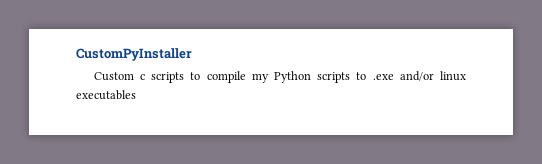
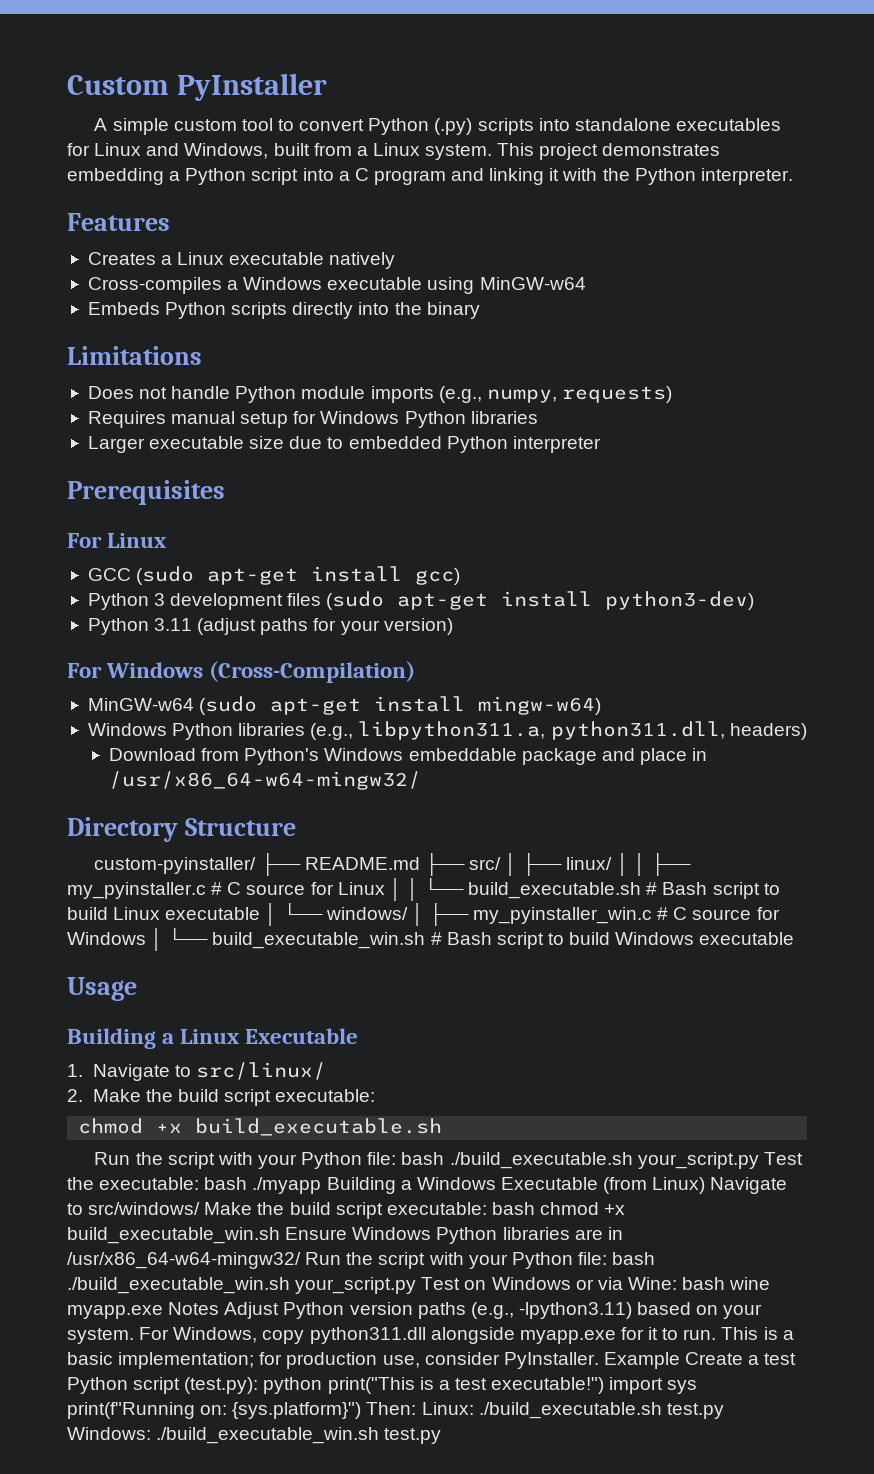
[76,48,192,61] [93,71,467,83] [76,90,136,100] CustomPyInstaller // Custom c scripts to compile my Python scripts to .exe and/or linux executables -> [67,73,328,101] [94,118,781,135] [67,143,721,160] [67,168,793,185] [67,213,170,231] [87,252,396,269] [87,277,586,294] [87,302,480,319] [67,346,202,365] [87,386,672,403] [87,411,538,428] [87,436,601,453] [67,480,225,505] [67,533,167,548] [87,566,461,585] [87,591,755,610] [87,618,453,635] [67,661,416,683] [87,696,602,715] [87,721,807,740] [109,748,708,765] [109,771,422,790] [67,817,297,842] [94,853,691,876] [67,878,780,901] [67,903,780,926] [67,928,795,951] [67,977,137,1001] [67,1028,359,1049] [67,1062,326,1081] [67,1089,376,1106] [78,1118,443,1136] [94,1152,803,1169] [67,1177,788,1194] [67,1202,626,1219] [67,1227,623,1244] [67,1252,656,1269] [67,1277,771,1294] [67,1302,763,1319] [67,1327,794,1344] [67,1352,797,1369] [67,1377,698,1394] [67,1402,724,1419] [67,1427,442,1444] Custom PyInstaller // A simple custom tool to convert Python (.py) scripts into standalone executables for Linux and Windows, built from a Linux system. This project demonstrates embedding a Python script into a C program and linking it with the Python interpreter. // Features // Creates a Linux executable natively // Cross-compiles a Windows executable using MinGW-w64 // Embeds Python scripts directly into the binary // Limitations // Does not handle Python module imports (e.g., numpy, requests) // Requires manual setup for Windows Python libraries // Larger executable size due to embedded Python interpreter // Prerequisites // For Linux // GCC (sudo apt-get install gcc) // Python 3 development files (sudo apt-get install python3-dev) // Python 3.11 (adjust paths for your version) // For Windows (Cross-Compilation) // MinGW-w64 (sudo apt-get install mingw-w64) // Windows Python libraries (e.g., libpython311.a, python311.dll, headers) // Download from Python's Windows embeddable package and place in /usr/x86_64-w64-mingw32/ // Directory Structure // custom-pyinstaller/ ├── README.md ├── src/ │ ├── linux/ │ │ ├── my_pyinstaller.c # C source for Linux │ │ └── build_executable.sh # Bash script to build Linux executable │ └── windows/ │ ├── my_pyinstaller_win.c # C source for Windows │ └── build_executable_win.sh # Bash script to build Windows executable // Usage // Building a Linux Executable // 1. Navigate to src/linux/ // 2. Make the build script executable: // chmod +x build_executable.sh // Run the script with your Python file: bash ./build_executable.sh your_script.py Test the executable: bash ./myapp Building a Windows Executable (from Linux) Navigate to src/windows/ Make the build script executable: bash chmod +x build_executable_win.sh Ensure Windows Python libraries are in /usr/x86_64-w64-mingw32/ Run the script with your Python file: bash ./build_executable_win.sh your_script.py Test on Windows or via Wine: bash wine myapp.exe Notes Adjust Python version paths (e.g., -lpython3.11) based on your system. For Windows, copy python311.dll alongside myapp.exe for it to run. This is a basic implementation; for production use, consider PyInstaller. Example Create a test Python script (test.py): python print("This is a test executable!") import sys print(f"Running on: {sys.platform}") Then: Linux: ./build_executable.sh test.py Windows: ./build_executable_win.sh test.py

